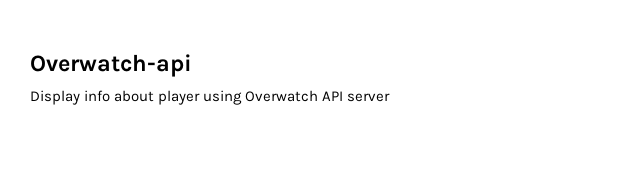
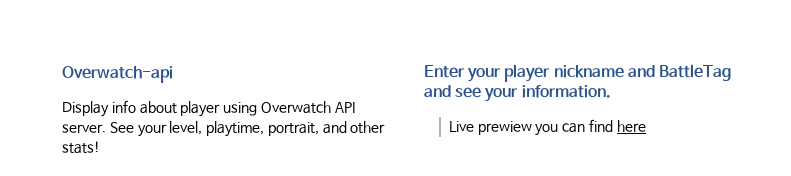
[347,93,391,102] server -> [62,121,386,137] [62,141,100,154] [424,64,731,82] [424,85,611,102] [448,119,646,136] server. See your level, playtime, portrait, and other stats! // Enter your player nickname and BattleTag and see your information. // Live prewiew you can find here

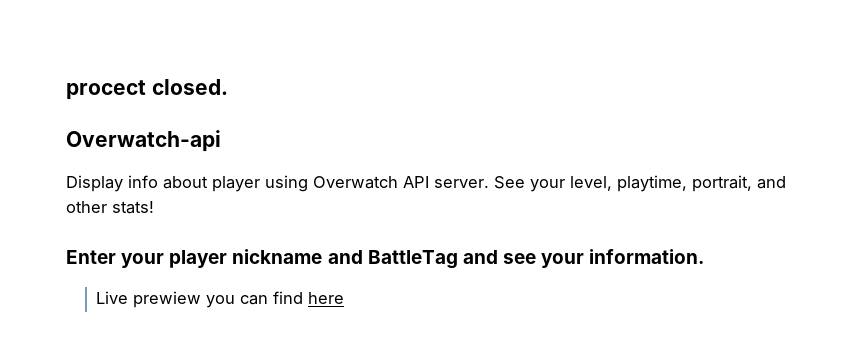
(62, 74) none -> [66,79,228,100] procect closed. //

